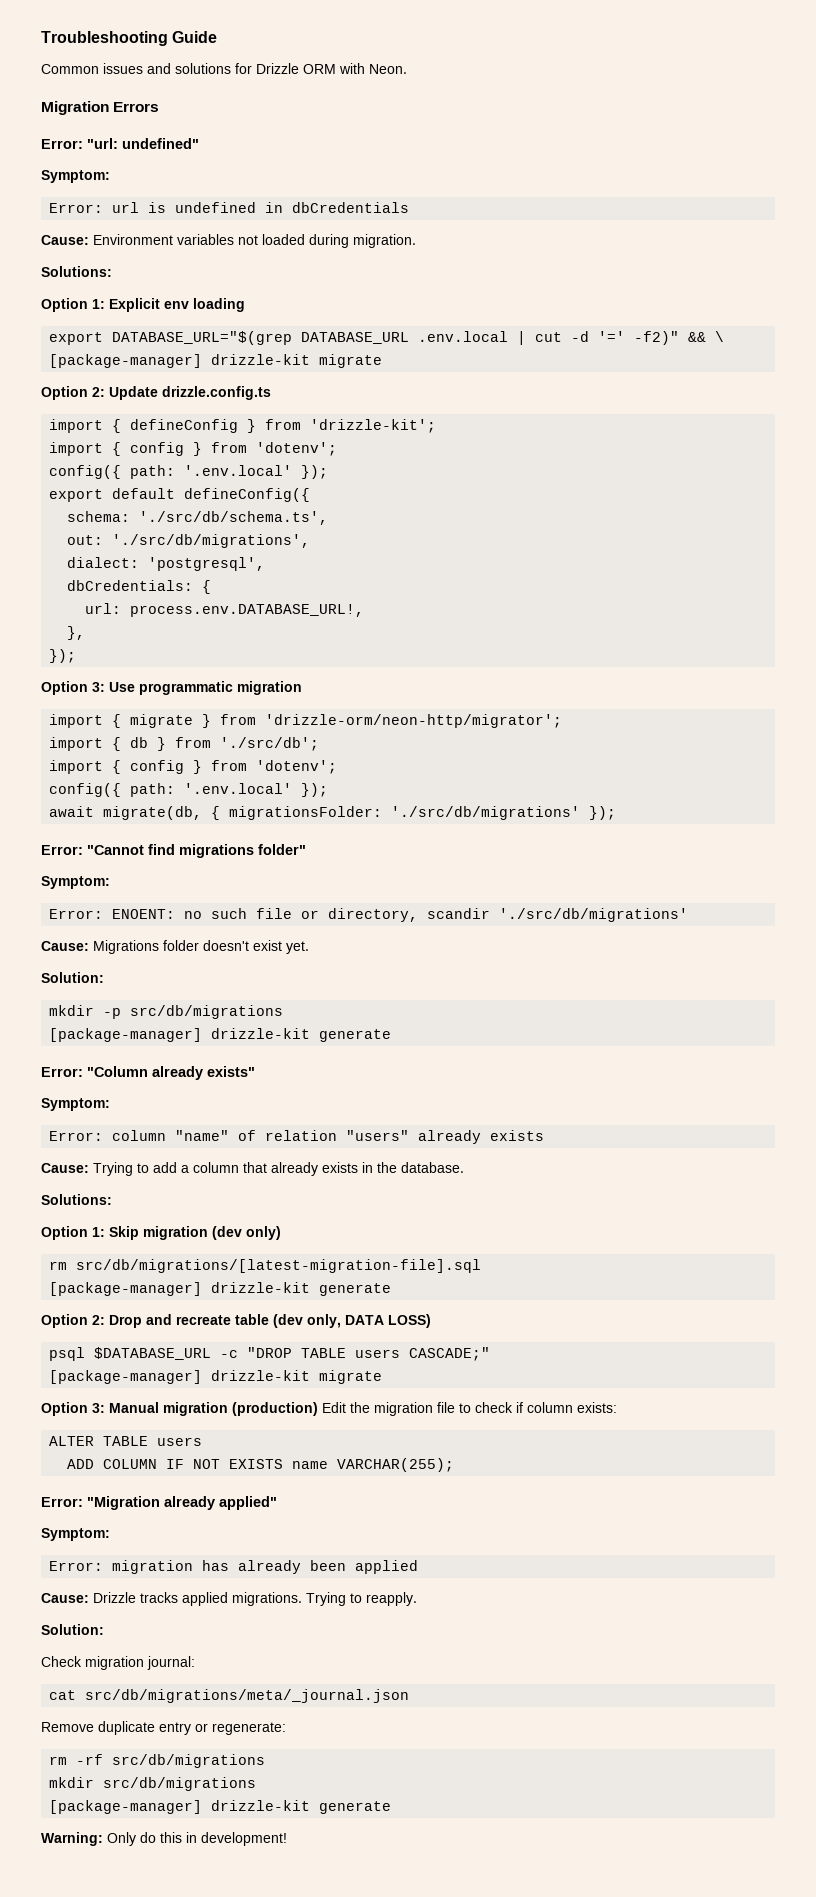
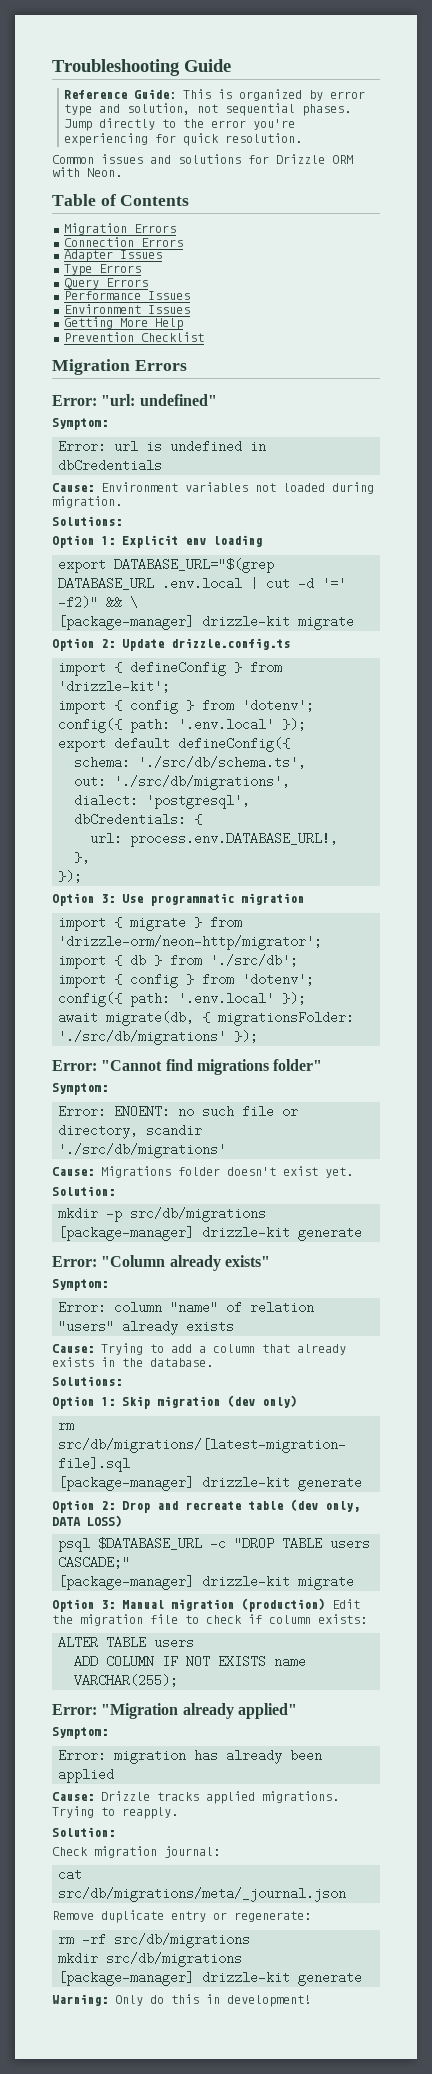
(218, 37) none -> [64,89,366,101] [64,103,352,116] [64,118,296,131] [64,133,303,146] // Reference Guide: This is organized by error type and solution, not sequential phases. Jump directly to the error you're experiencing for quick resolution.
(407, 69) none -> [52,194,190,206] [63,223,176,235] [63,237,183,247] [63,250,162,262] [63,264,141,276] [63,278,148,289] [63,291,190,300] [63,304,190,314] [63,317,183,330] [63,332,204,342] // Table of Contents // Migration Errors // Connection Errors // Adapter Issues // Type Errors // Query Errors // Performance Issues // Environment Issues // Getting More Help // Prevention Checklist

